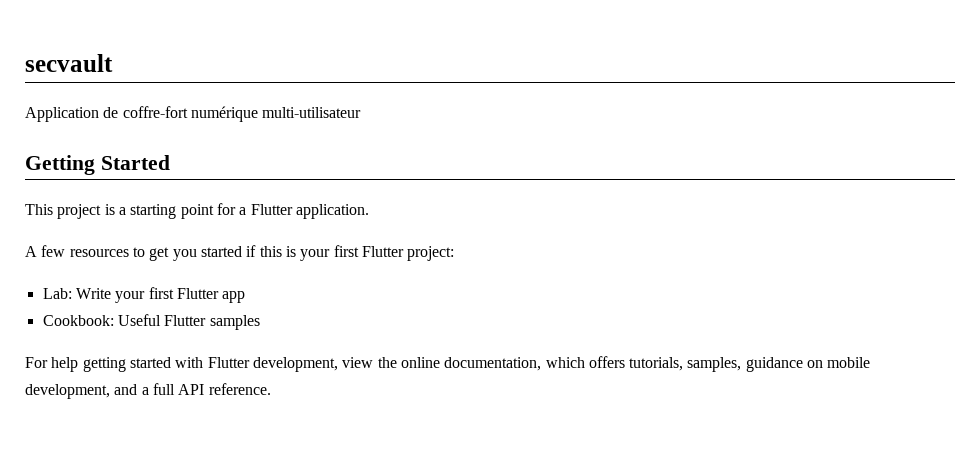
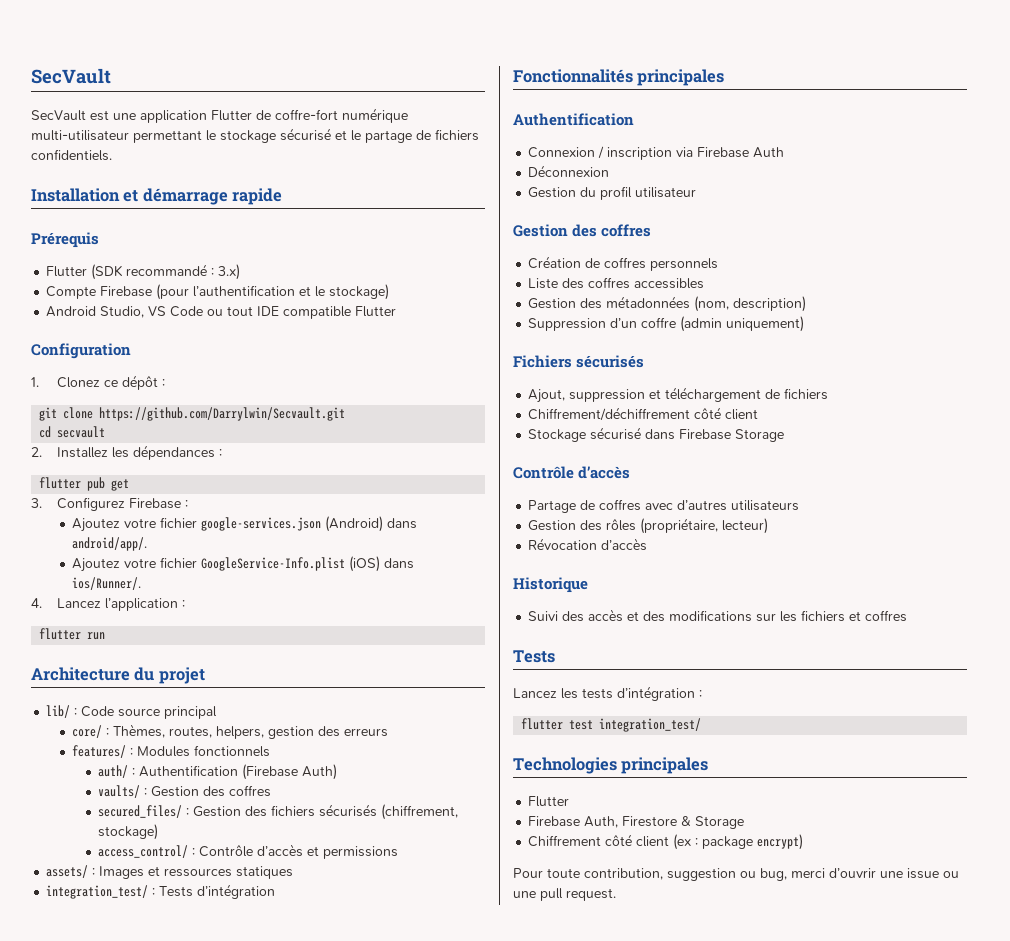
[25,54,113,72] [25,106,362,122] [25,155,170,175] [25,203,369,219] [25,245,455,261] [42,287,246,303] [42,314,260,330] [25,356,871,372] [25,383,271,399] secvault // Application de coffre-fort numérique multi-utilisateur // Getting Started // This project is a starting point for a Flutter application. // A few resources to get you started if this is your first Flutter project: // Lab: Write your first Flutter app // Cookbook: Useful Flutter samples // For help getting started with Flutter development, view the online documentation, which offers tutorials, samples, guidance on mobile development, and a full API reference. -> [31,68,111,84] [31,108,408,123] [31,128,479,143] [31,149,112,161] [31,188,283,205] [31,232,99,248] [46,264,241,280] [46,284,390,300] [46,306,397,319] [31,343,131,359] [31,375,165,390] [39,407,346,421] [39,426,106,438] [31,445,222,460] [39,477,130,491] [31,497,188,511] [72,516,418,532] [72,537,148,551] [72,556,415,572] [72,577,142,590] [31,598,185,611] [39,628,106,640] [31,667,205,684] [46,705,218,719] [72,724,389,739] [72,745,271,758] [98,764,338,780] [98,785,272,798] [98,804,459,820] [98,824,159,840] [98,844,399,859] [46,865,294,879] [46,884,276,899] [513,69,725,86] [513,113,634,126] [528,146,785,160] [528,165,610,177] [528,186,697,200] [513,224,652,237] [528,256,719,271] [528,277,705,289] [528,296,807,312] [528,316,805,332] [513,355,645,368] [528,387,829,403] [528,407,759,421] [528,427,785,442] [513,466,631,479] [528,499,800,513] [528,518,769,534] [528,538,648,551] [513,577,588,593] [528,609,908,622] [513,650,555,663] [513,686,702,701] [521,718,702,732] [513,757,709,774] [528,796,570,807] [528,816,745,829] [528,834,804,850] [513,868,959,881] [513,888,616,901] SecVault // SecVault est une application Flutter de coffre-fort numérique multi-utilisateur permettant le stockage sécurisé et le partage de fichiers confidentiels. // Installation et démarrage rapide // Prérequis // Flutter (SDK recommandé : 3.x) // Compte Firebase (pour l’authentification et le stockage) // Android Studio, VS Code ou tout IDE compatible Flutter // Configuration // 1. Clonez ce dépôt : // git clone https://github.com/Darrylwin/Secvault.git // cd secvault // 2. Installez les dépendances : // flutter pub get // 3. Configurez Firebase : // Ajoutez votre fichier google-services.json (Android) dans android/app/. // Ajoutez votre fichier GoogleService-Info.plist (iOS) dans ios/Runner/. // 4. Lancez l’application : // flutter run // Architecture du projet // lib/ : Code source principal // core/ : Thèmes, routes, helpers, gestion des erreurs // features/ : Modules fonctionnels // auth/ : Authentification (Firebase Auth) // vaults/ : Gestion des coffres // secured_files/ : Gestion des fichiers sécurisés (chiffrement, stockage) // access_control/ : Contrôle d’accès et permissions // assets/ : Images et ressources statiques // integration_test/ : Tests d’intégration // Fonctionnalités principales // Authentification // Connexion / inscription via Firebase Auth // Déconnexion // Gestion du profil utilisateur // Gestion des coffres // Création de coffres personnels // Liste des coffres accessibles // Gestion des métadonnées (nom, description) // Suppression d’un coffre (admin uniquement) // Fichiers sécurisés // Ajout, suppression et téléchargement de fichiers // Chiffrement/déchiffrement côté client // Stockage sécurisé dans Firebase Storage // Contrôle d’accès // Partage de coffres avec d’autres utilisateurs // Gestion des rôles (propriétaire, lecteur) // Révocation d’accès // Historique // Suivi des accès et des modifications sur les fichiers et coffres // Tests // Lancez les tests d’intégration : // flutter test integration_test/ // Technologies principales // Flutter // Firebase Auth, Firestore & Storage // Chiffrement côté client (ex : package encrypt) // Pour toute contribution, suggestion ou bug, merci d’ouvrir une issue ou une pull request.

